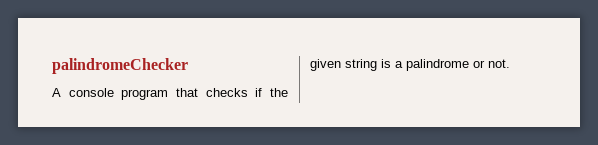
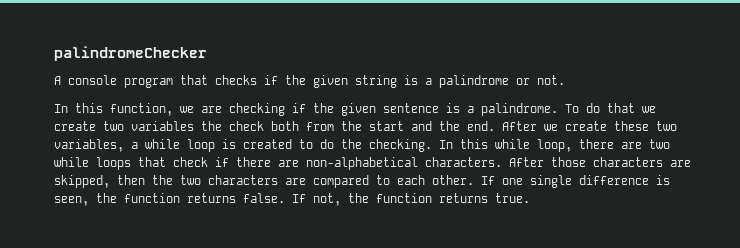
(510, 63) none -> [54,103,656,116] [54,121,677,131] [54,139,670,152] [54,157,691,170] [54,175,670,188] [54,193,530,206] // In this function, we are checking if the given sentence is a palindrome. To do that we create two variables the check both from the start and the end. After we create these two variables, a while loop is created to do the checking. In this while loop, there are two while loops that check if there are non-alphabetical characters. After those characters are skipped, then the two characters are compared to each other. If one single difference is seen, the function returns false. If not, the function returns true.

